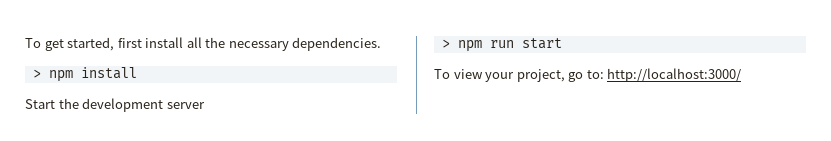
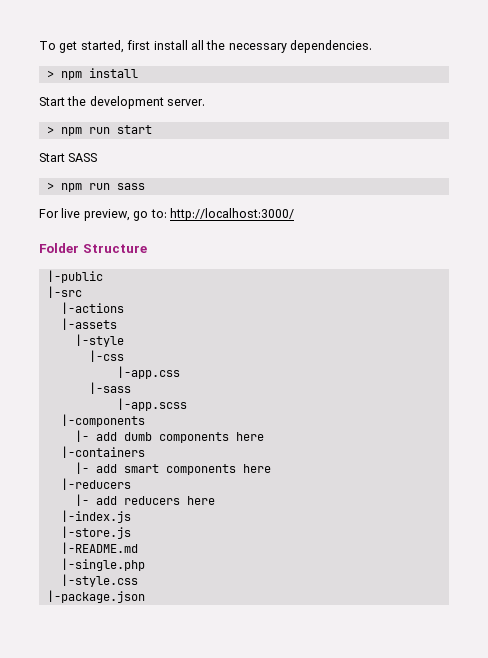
[166,102,205,109] server -> [167,99,206,106] server.
[434,68,742,82] To view your project, go to: http://localhost:3000/ -> [39,153,98,162] [46,182,145,192] [39,208,294,221] [39,243,147,253] [46,270,103,283] [46,286,82,298] [60,302,124,314] [60,318,117,330] [74,334,124,347] [88,350,124,362] [116,366,180,379] [88,382,131,394] [116,398,187,411] [60,414,145,427] [74,430,264,443] [60,446,145,458] [74,462,271,475] [60,478,131,490] [74,494,215,506] [60,510,131,523] [60,526,131,539] [60,542,138,554] [60,558,145,571] [60,574,138,587] [46,590,145,603] Start SASS // > npm run sass // For live preview, go to: http://localhost:3000/ // Folder Structure // |-public // |-src // |-actions // |-assets // |-style // |-css // |-app.css // |-sass // |-app.scss // |-components // |- add dumb components here // |-containers // |- add smart components here // |-reducers // |- add reducers here // |-index.js // |-store.js // |-README.md // |-single.php // |-style.css // |-package.json

